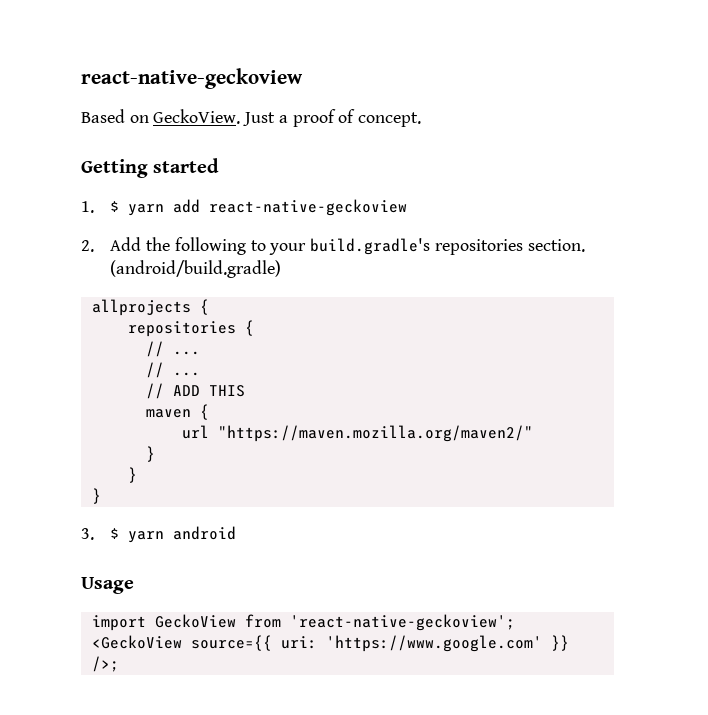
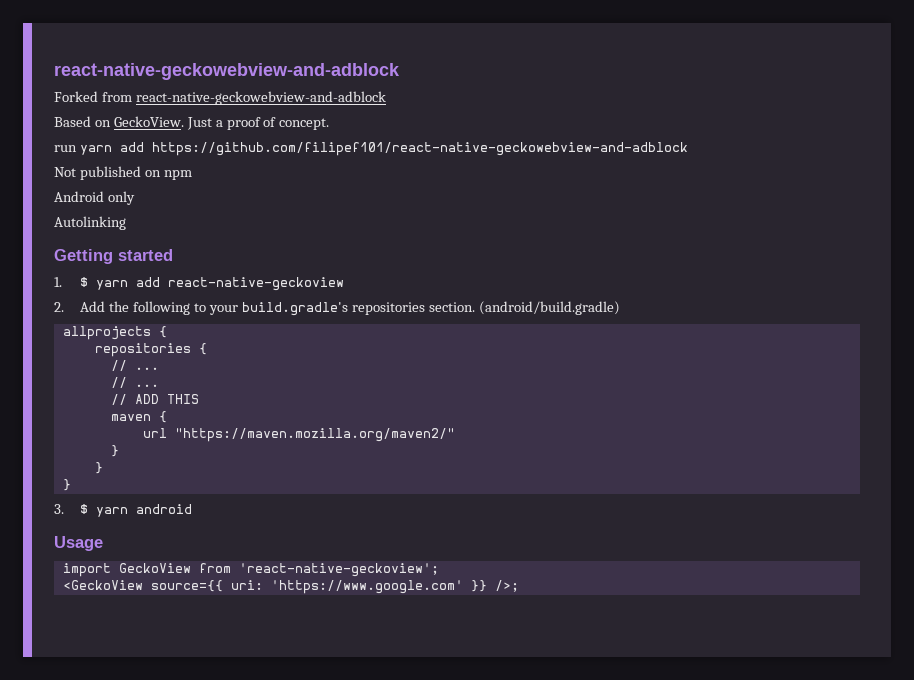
[81,68,303,89] react-native-geckoview -> [54,63,400,80] [54,91,386,105] react-native-geckowebview-and-adblock // Forked from react-native-geckowebview-and-adblock
(422, 119) none -> [54,142,688,156] [54,166,192,180] [54,191,135,205] [54,216,126,230] // run yarn add https://github.com/filipef101/react-native-geckowebview-and-adblock // Not published on npm // Android only // Autolinking

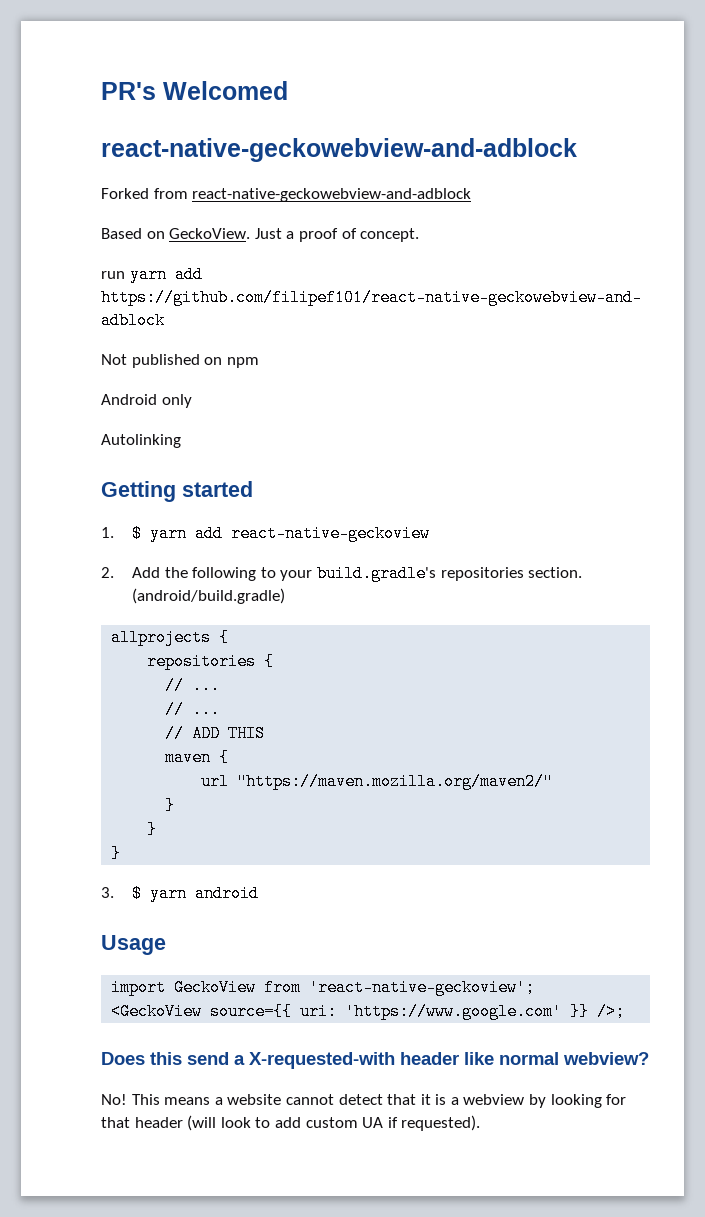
(54, 71) none -> [101,81,288,100] PR's Welcomed //
(519, 586) none -> [101,1052,649,1069] [101,1094,627,1108] [101,1115,481,1131] // Does this send a X-requested-with header like normal webview? // No! This means a website cannot detect that it is a webview by looking for that header (will look to add custom UA if requested).

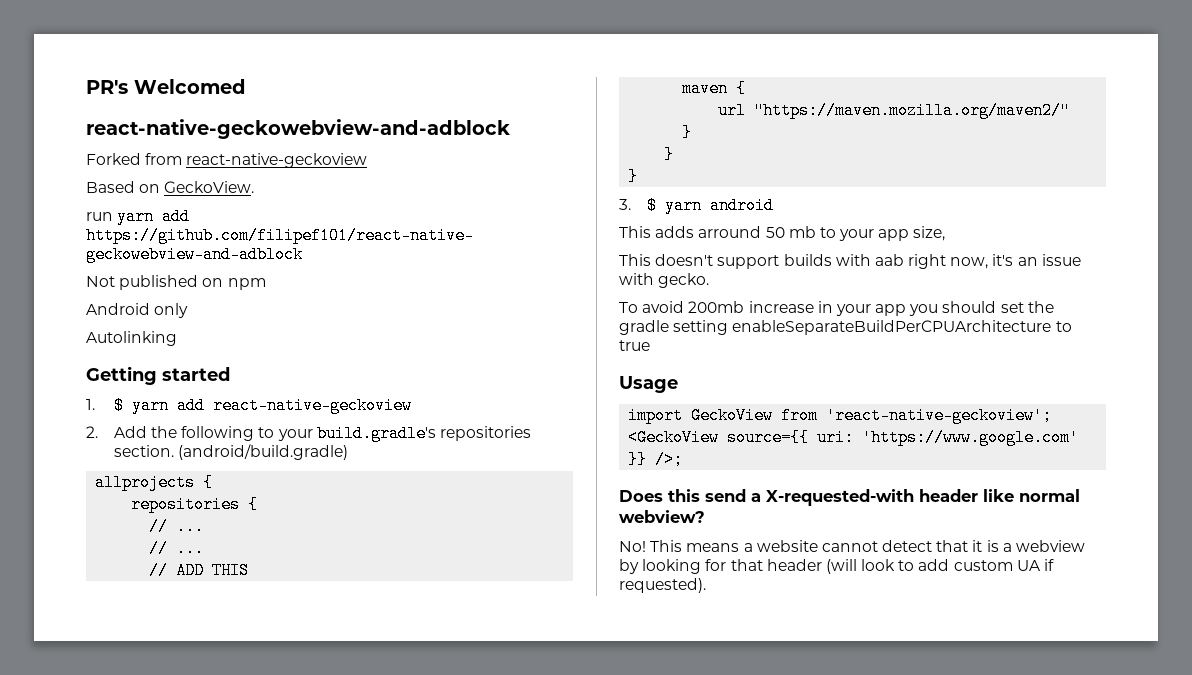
[192,188,472,202] react-native-geckowebview-and-adblock -> [186,153,368,168] react-native-geckoview
[254,228,420,242] Just a proof of concept. -> (255, 187) none
(260, 893) none -> [619,226,946,241] [619,254,1081,269] [619,273,710,288] [619,301,1054,316] [619,320,1072,335] [619,340,650,351] // This adds arround 50 mb to your app size, // This doesn't support builds with aab right now, it's an issue with gecko. // To avoid 200mb increase in your app you should set the gradle setting enableSeparateBuildPerCPUArchitecture to true

